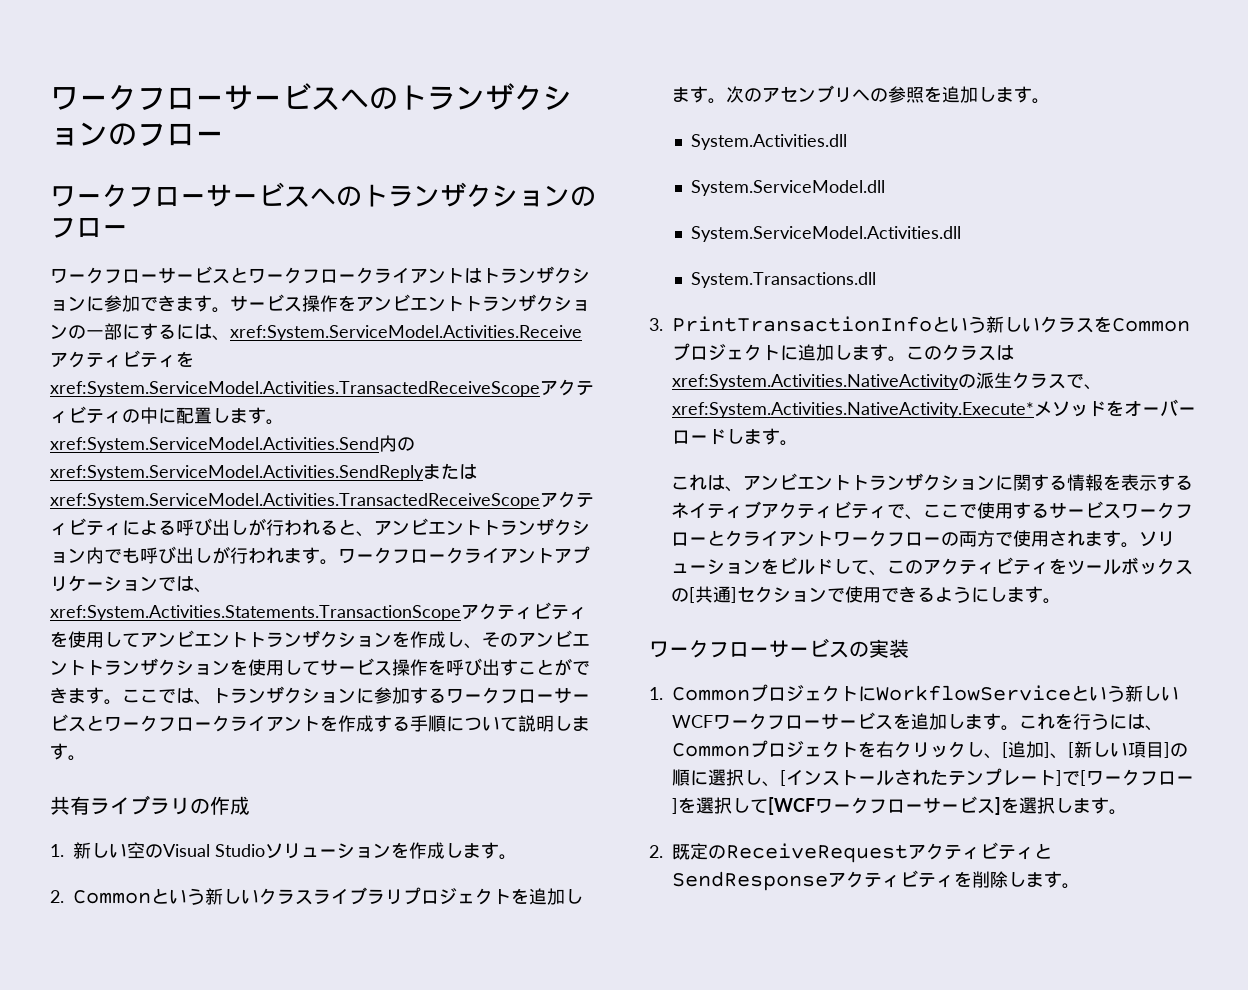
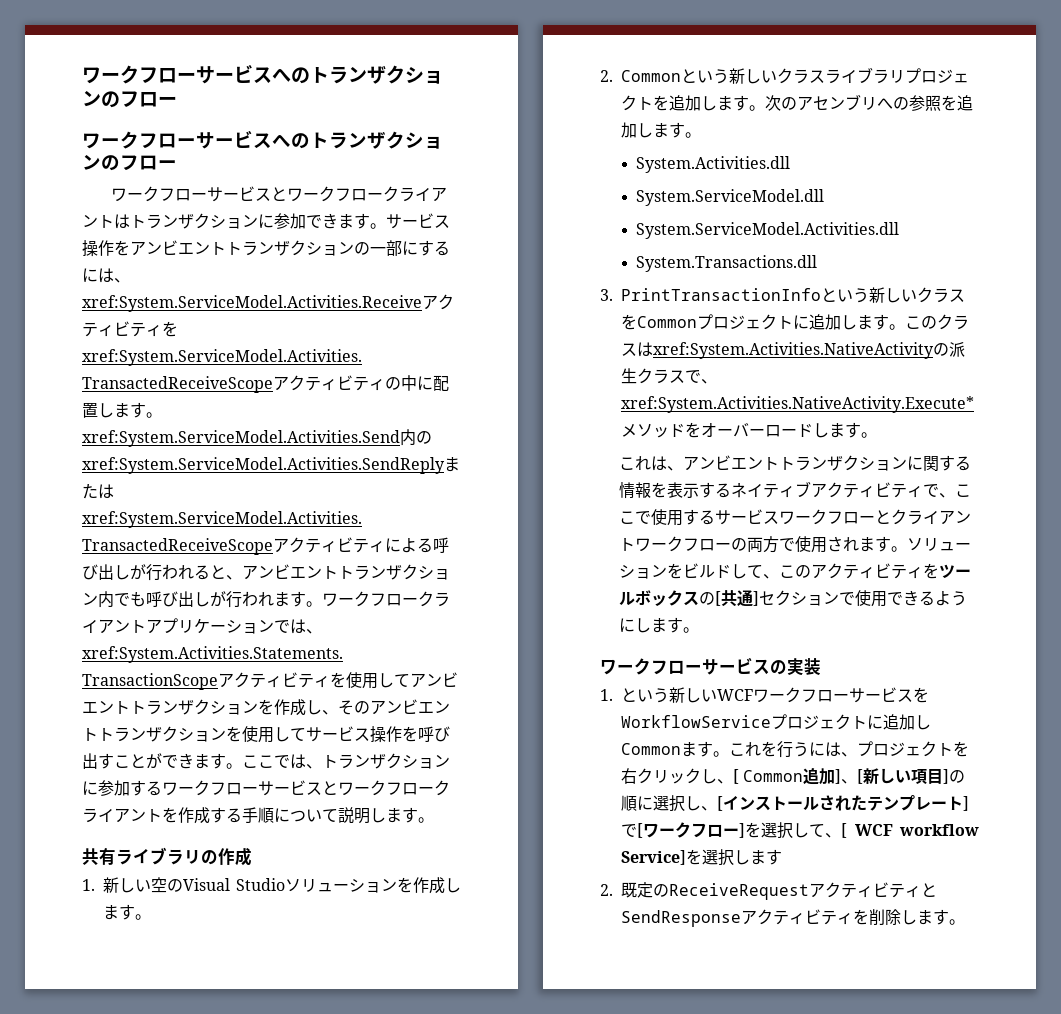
[672,684,1071,702] CommonプロジェクトにWorkflowService -> (613, 695) none
[911,713,965,730] 追加し -> [621,714,931,730] [621,743,681,755] WorkflowServiceプロジェクトに追加しCommon
[672,743,750,757] Common -> (857, 754) none
(1008, 750) none -> [743,770,804,782] Common
[768,796,1001,815] [WCFワークフローサービス] -> [825,823,979,838] [621,850,686,865] 、[ WCF workflow Service]
[1109,809,1127,815] 。 -> (782, 857) none

